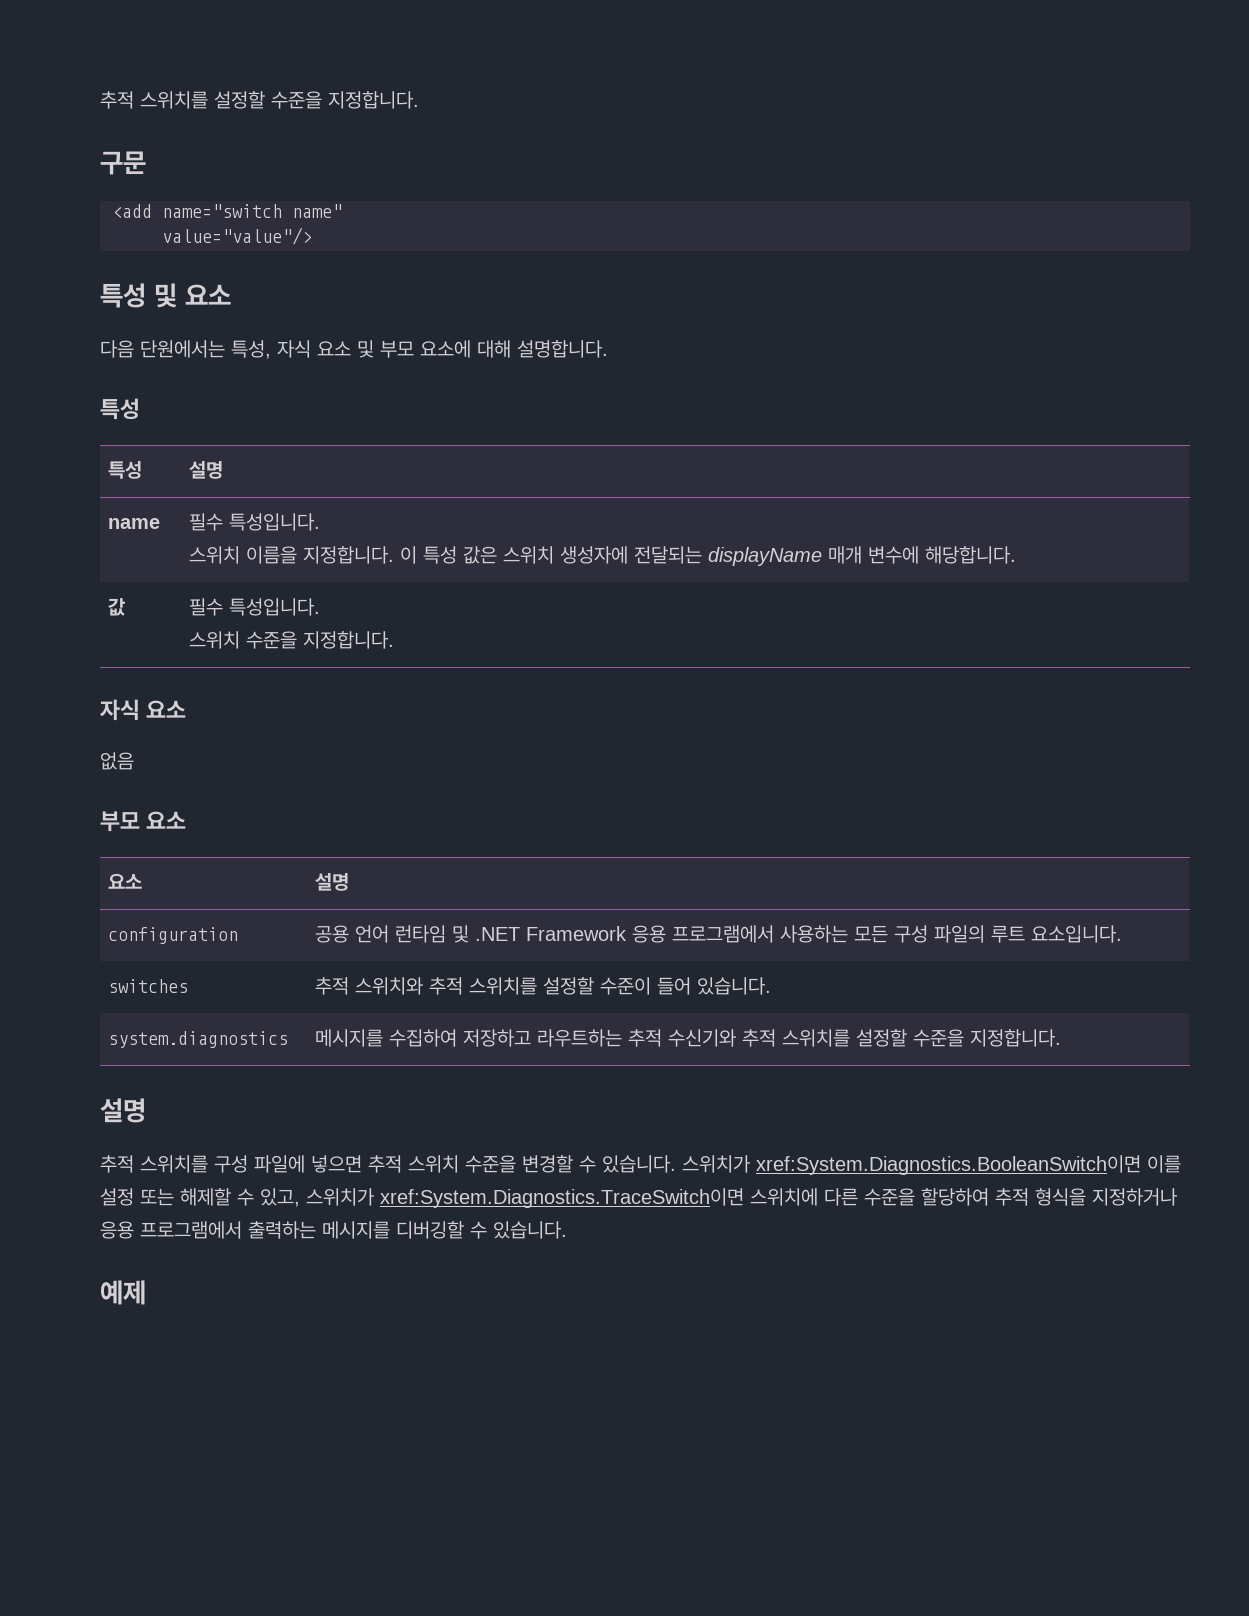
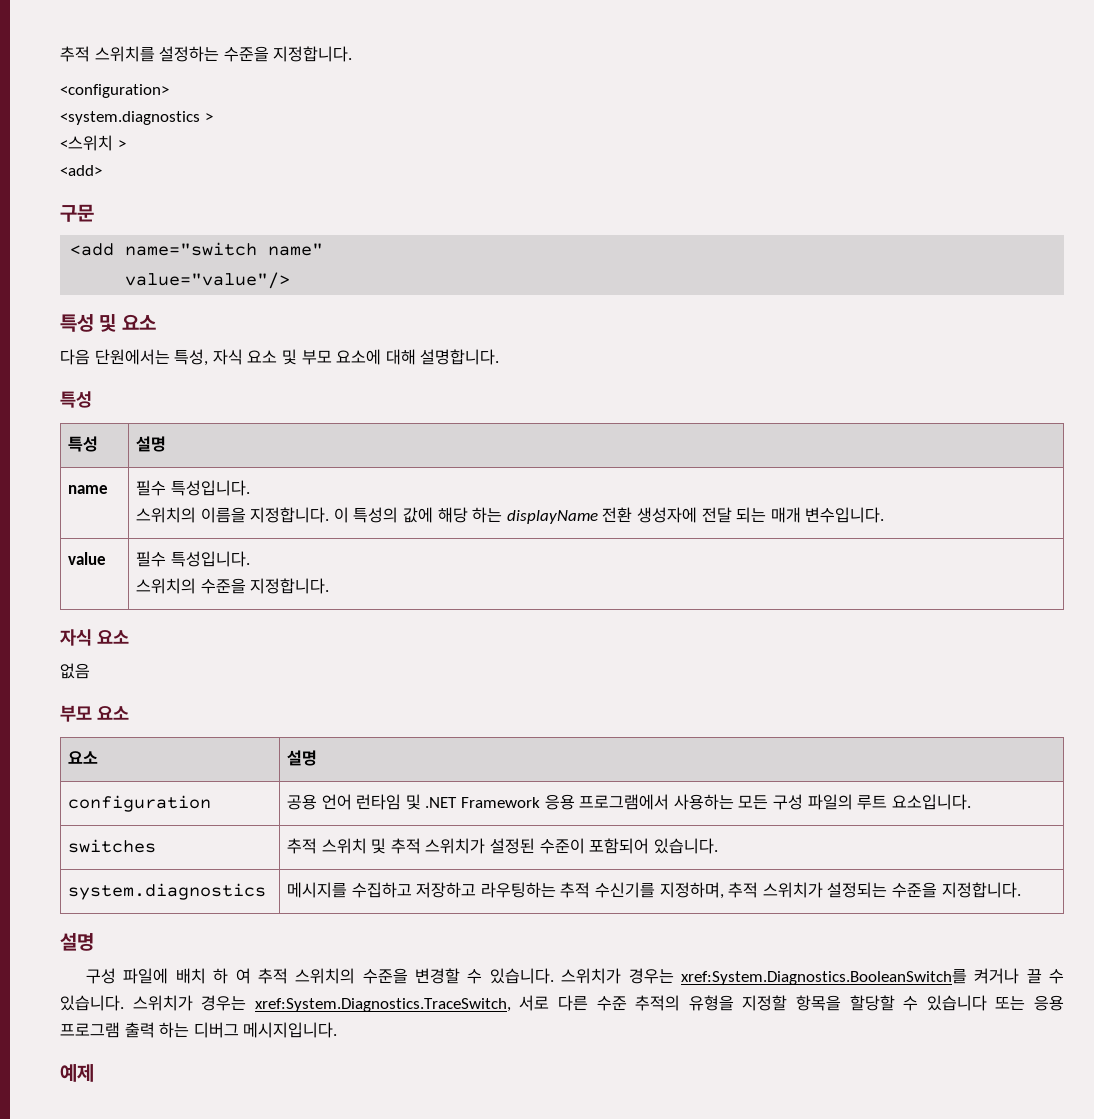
[100,91,419,109] 추적 스위치를 설정할 수준을 지정합니다. -> [60,46,353,62] [60,84,169,98] [60,111,213,125] [60,135,126,151] [60,165,102,176] 추적 스위치를 설정하는 수준을 지정합니다. // <configuration> // <system.diagnostics > // <스위치 > // <add>
[189,546,241,564] 스위치 -> [136,507,197,523] 스위치의
[423,546,1017,566] [108,598,127,616] [189,598,321,616] [189,631,241,649] 특성 값은 스위치 생성자에 전달되는 displayName 매개 변수에 해당합니다. // 값 | 필수 특성입니다. // 스위치 -> [353,507,885,524] [68,552,107,565] [136,551,250,567] [136,578,197,594] 특성의 값에 해당 하는 displayName 전환 생성자에 전달 되는 매개 변수입니다. // value | 필수 특성입니다. // 스위치의
[355,977,772,995] [108,1031,289,1048] [315,1029,1062,1047] [100,1098,146,1123] [100,1155,459,1173] 스위치와 추적 스위치를 설정할 수준이 들어 있습니다. // system.diagnostics | 메시지를 수집하여 저장하고 라우트하는 추적 수신기와 추적 스위치를 설정할 수준을 지정합니다. // 설명 // 추적 스위치를 구성 파일에 넣으면 추적 스위치 -> [321,838,718,854] [68,883,267,900] [287,882,1021,899] [60,933,94,951] [86,968,356,984] 스위치 및 추적 스위치가 설정된 수준이 포함되어 있습니다. // system.diagnostics | 메시지를 수집하고 저장하고 라우팅하는 추적 수신기를 지정하며, 추적 스위치가 설정되는 수준을 지정합니다. // 설명 // 구성 파일에 배치 하 여 추적 스위치의
[756,1155,1181,1175] [100,1188,1177,1208] [100,1221,567,1239] xref:System.Diagnostics.BooleanSwitch이면 이를 설정 또는 해제할 수 있고, 스위치가 xref:System.Diagnostics.TraceSwitch이면 스위치에 다른 수준을 할당하여 추적 형식을 지정하거나 응용 프로그램에서 출력하는 메시지를 디버깅할 수 있습니다. -> [628,968,1064,985] [60,995,1065,1012] [60,1022,338,1038] 경우는 xref:System.Diagnostics.BooleanSwitch를 켜거나 끌 수 있습니다. 스위치가 경우는 xref:System.Diagnostics.TraceSwitch, 서로 다른 수준 추적의 유형을 지정할 항목을 할당할 수 있습니다 또는 응용 프로그램 출력 하는 디버그 메시지입니다.

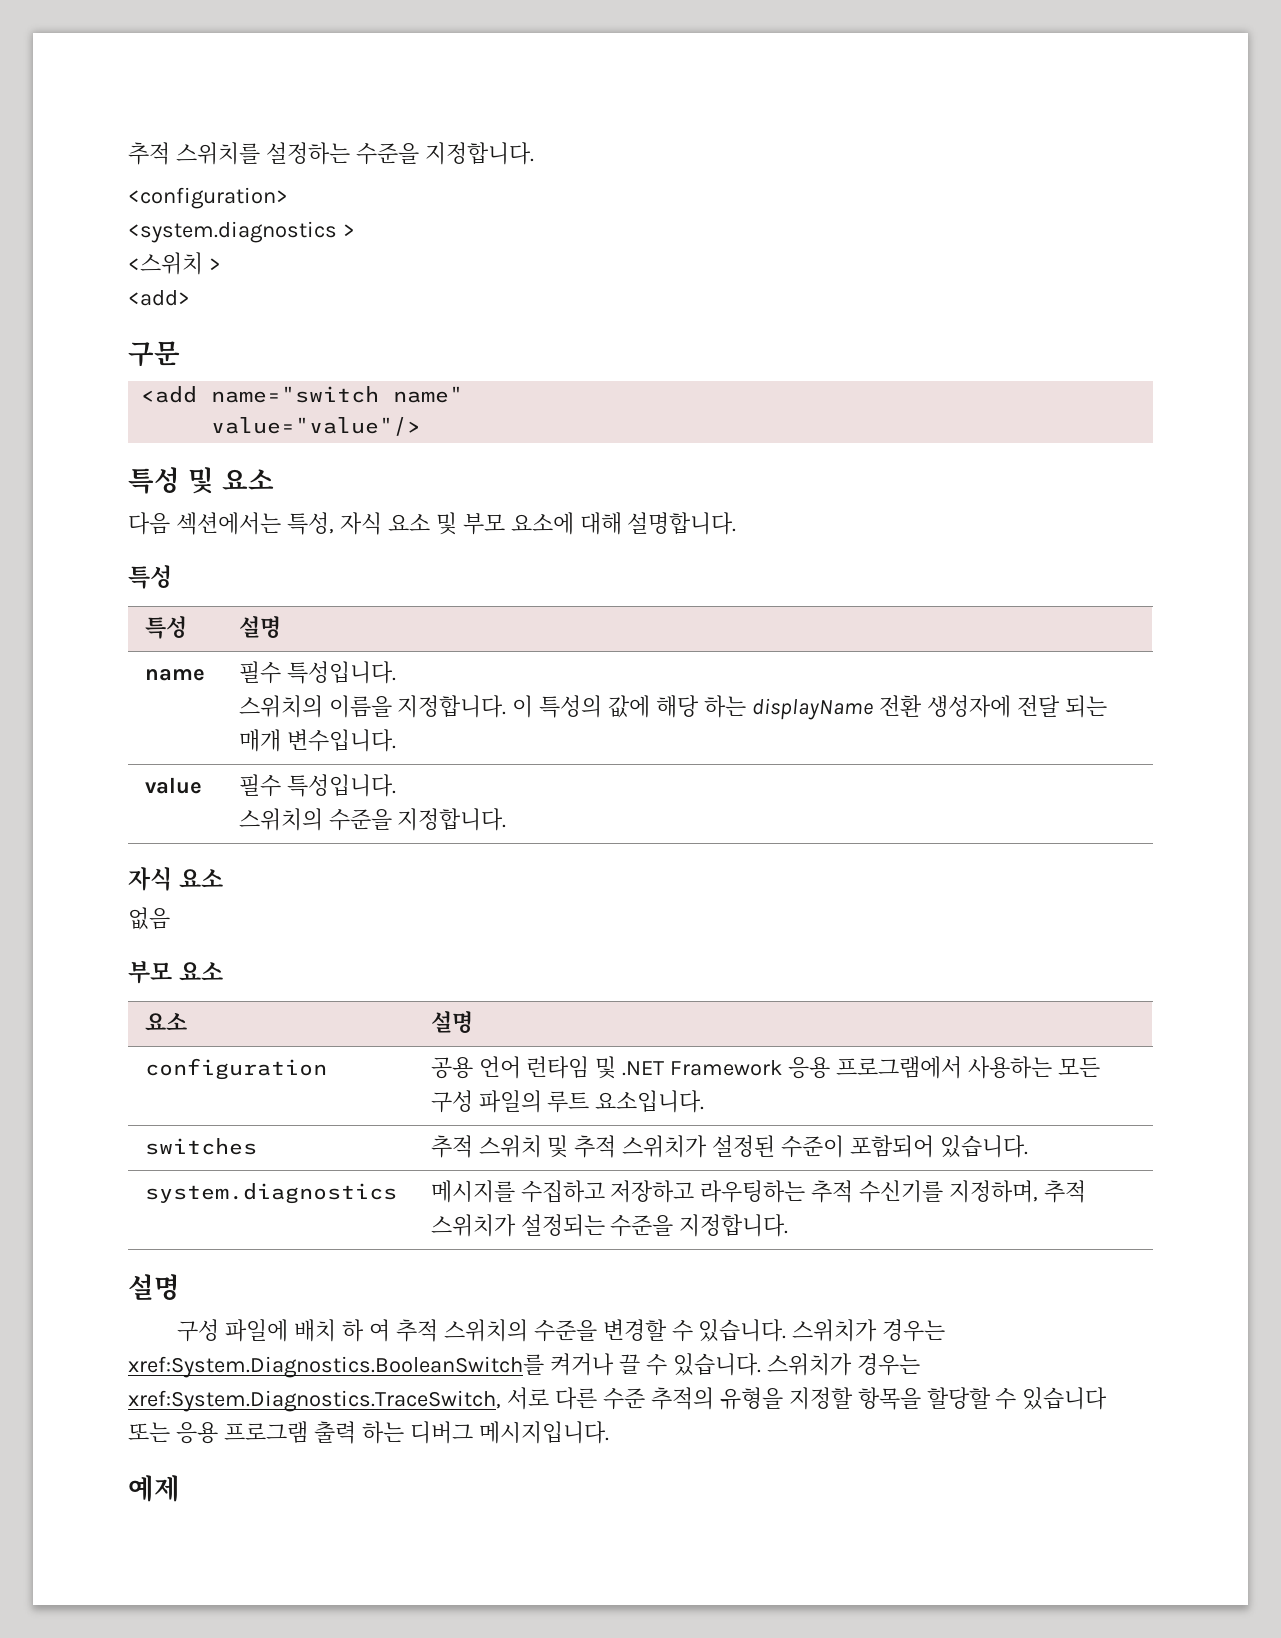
[94,349,170,365] 단원에서는 -> [175,512,281,535] 섹션에서는

